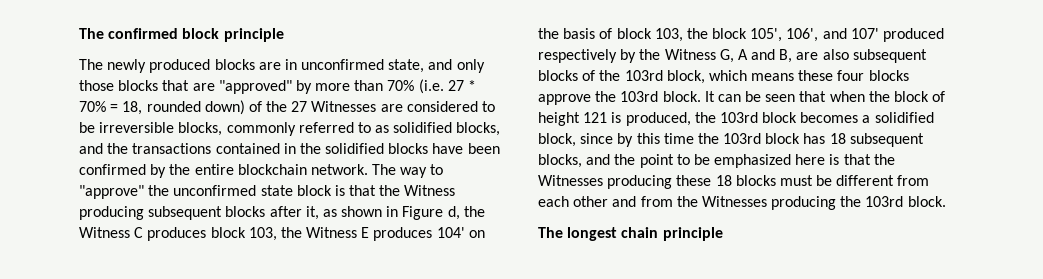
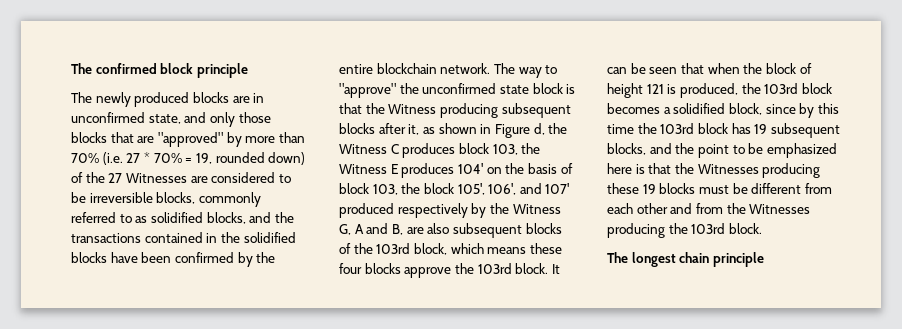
[122,101,143,115] 18, -> [195,153,212,164] 19,
[829,133,846,144] 18 -> [754,124,768,134] 19
[715,175,732,186] 18 -> [642,184,656,194] 19

